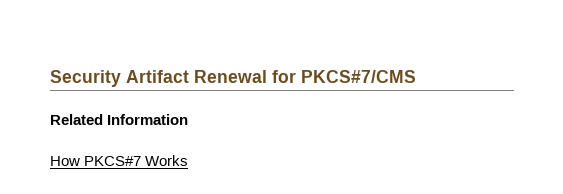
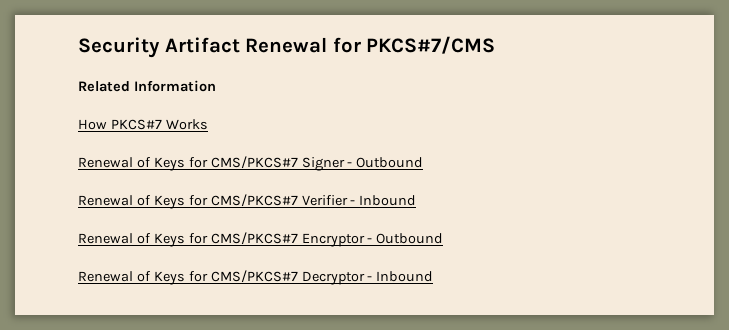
(189, 160) none -> [78,156,424,171] [78,194,417,209] [78,232,444,247] [78,270,434,285] // Renewal of Keys for CMS/PKCS#7 Signer - Outbound // Renewal of Keys for CMS/PKCS#7 Verifier - Inbound // Renewal of Keys for CMS/PKCS#7 Encryptor - Outbound // Renewal of Keys for CMS/PKCS#7 Decryptor - Inbound

